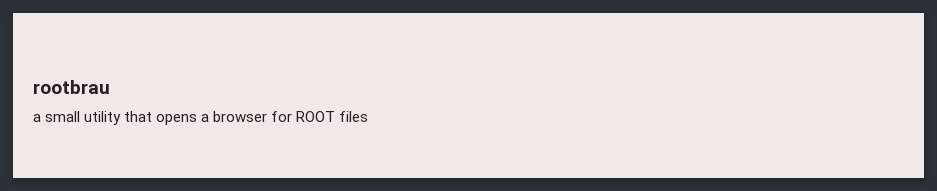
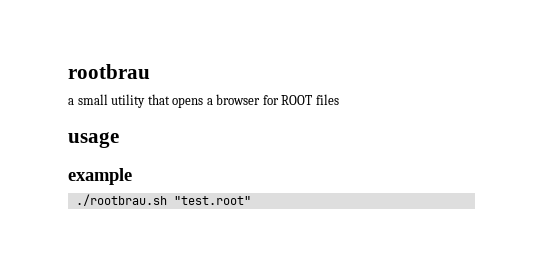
(369, 116) none -> [68,132,119,148] [68,168,132,185] [75,194,251,206] // usage // example // ./rootbrau.sh "test.root"

